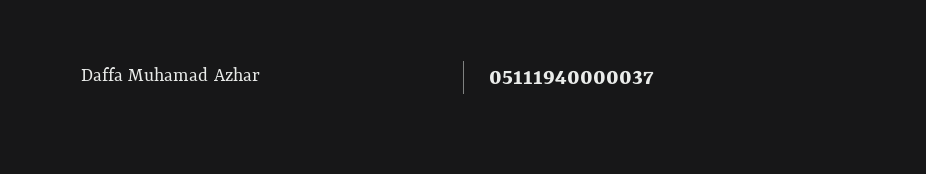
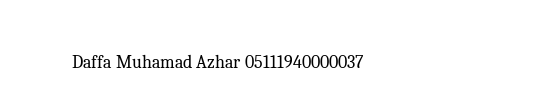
(260, 74) // -> (242, 61) none

